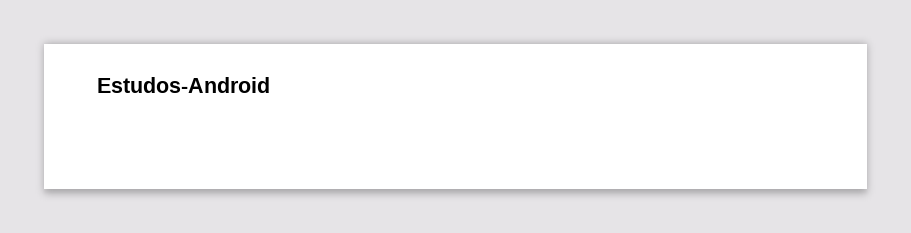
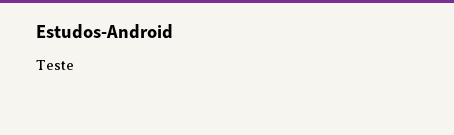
(270, 85) none -> [36,60,74,70] // Teste

